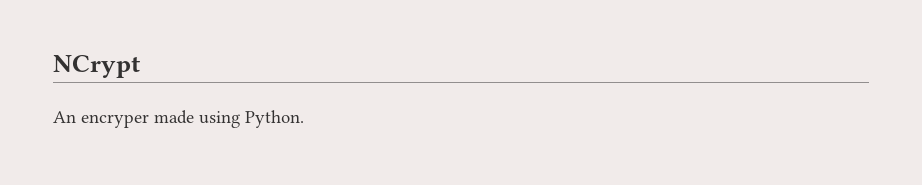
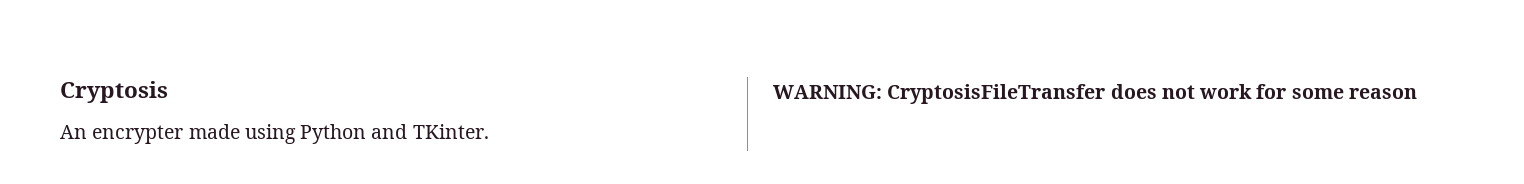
[53,55,140,78] NCrypt -> [60,81,168,103] Cryptosis
[81,114,149,128] encryper -> [92,125,184,144] encrypter
[245,110,304,128] Python. -> [300,124,489,144] [773,84,1417,104] Python and TKinter. // WARNING: CryptosisFileTransfer does not work for some reason

